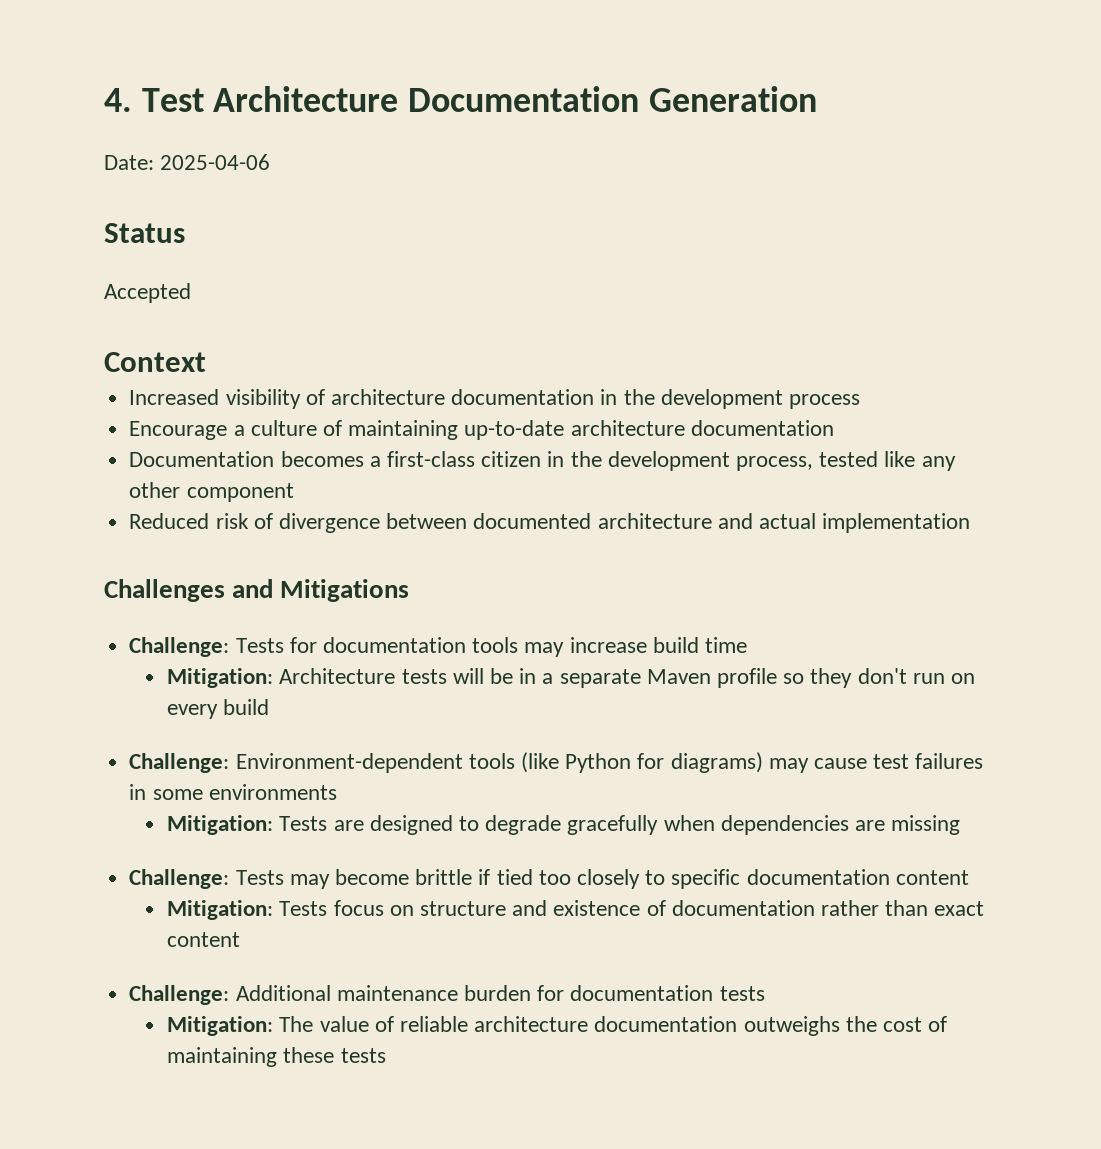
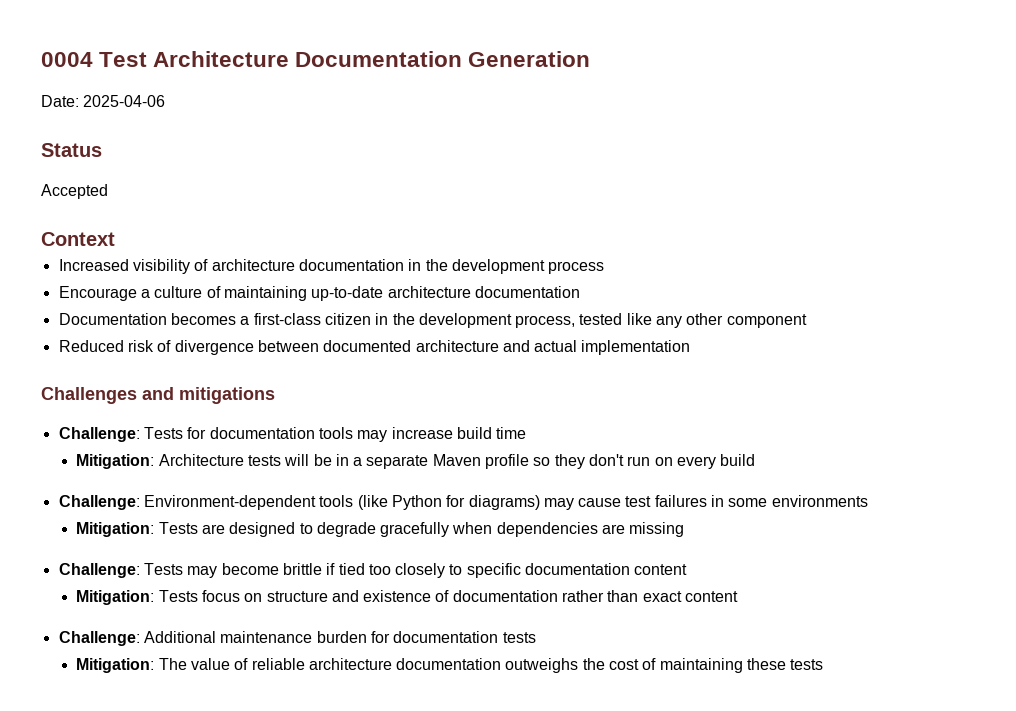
[104,88,132,112] 4. -> [41,52,93,67] 0004
[280,579,410,602] Mitigations -> [179,387,275,404] mitigations

